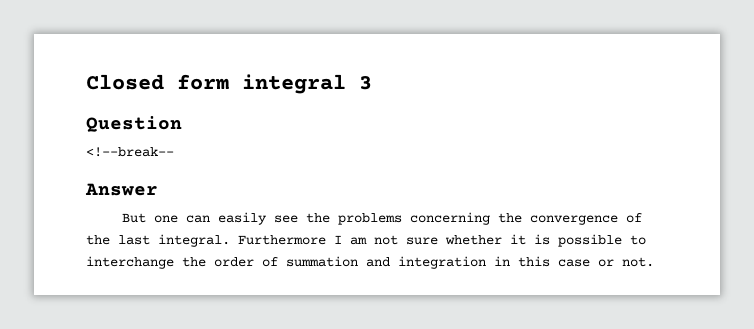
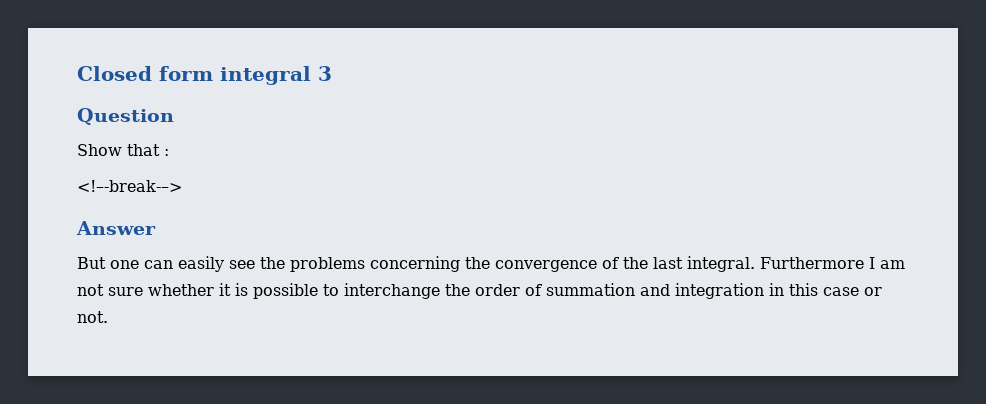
[86,147,174,157] <!–-break-– -> [77,144,169,156] [77,180,182,192] Show that : // <!–-break-–>

